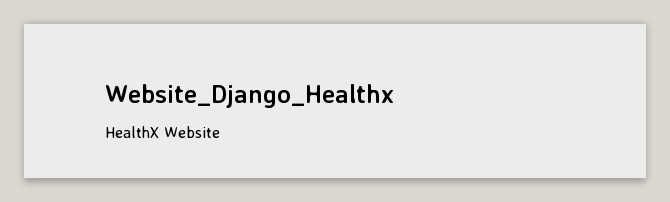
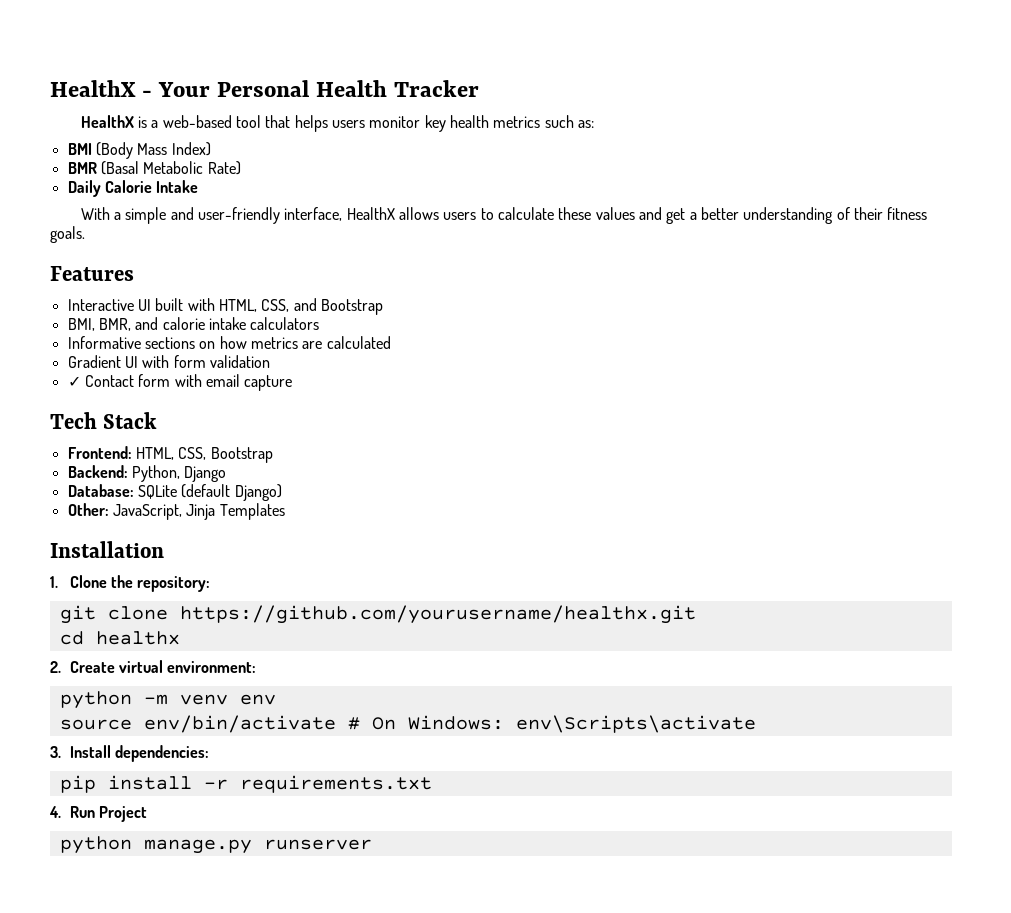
[105,84,394,108] [105,126,220,138] Website_Django_Healthx // HealthX Website -> [50,80,480,97] [80,115,595,132] [67,142,211,159] [67,161,241,175] [67,180,199,197] [80,207,928,224] [50,226,85,243] [50,266,134,281] [67,298,383,315] [67,317,320,331] [67,336,391,349] [67,355,270,368] [67,374,293,391] [50,412,158,429] [67,446,273,463] [67,465,227,482] [67,484,282,501] [67,503,285,520] [50,541,164,558] [50,575,211,592] [59,605,696,624] [59,631,180,645] [50,660,257,673] [59,691,276,709] [59,715,756,733] [50,745,209,762] [59,775,432,793] [49,806,147,822] [59,836,372,854] HealthX - Your Personal Health Tracker // HealthX is a web-based tool that helps users monitor key health metrics such as: // BMI (Body Mass Index) // BMR (Basal Metabolic Rate) // Daily Calorie Intake // With a simple and user-friendly interface, HealthX allows users to calculate these values and get a better understanding of their fitness goals. // Features // Interactive UI built with HTML, CSS, and Bootstrap // BMI, BMR, and calorie intake calculators // Informative sections on how metrics are calculated // Gradient UI with form validation // ✓ Contact form with email capture // Tech Stack // Frontend: HTML, CSS, Bootstrap // Backend: Python, Django // Database: SQLite (default Django) // Other: JavaScript, Jinja Templates // Installation // 1. Clone the repository: // git clone https://github.com/yourusername/healthx.git // cd healthx // 2. Create virtual environment: // python -m venv env // source env/bin/activate # On Windows: env\Scripts\activate // 3. Install dependencies: // pip install -r requirements.txt // 4. Run Project // python manage.py runserver

